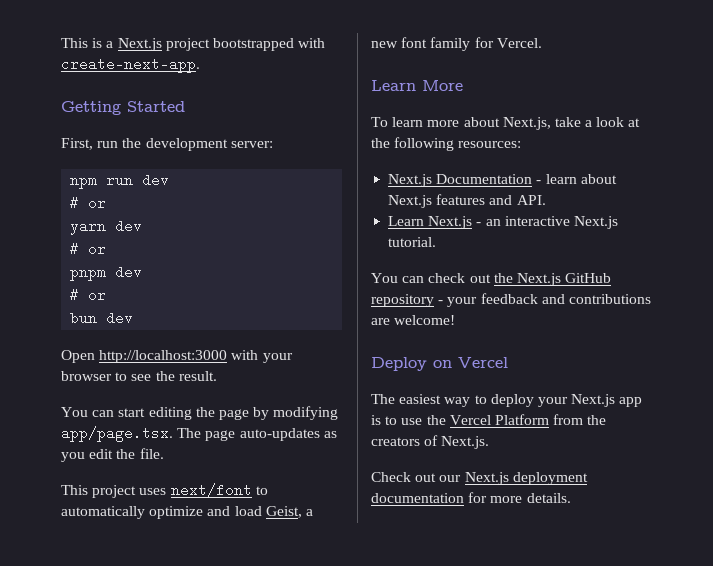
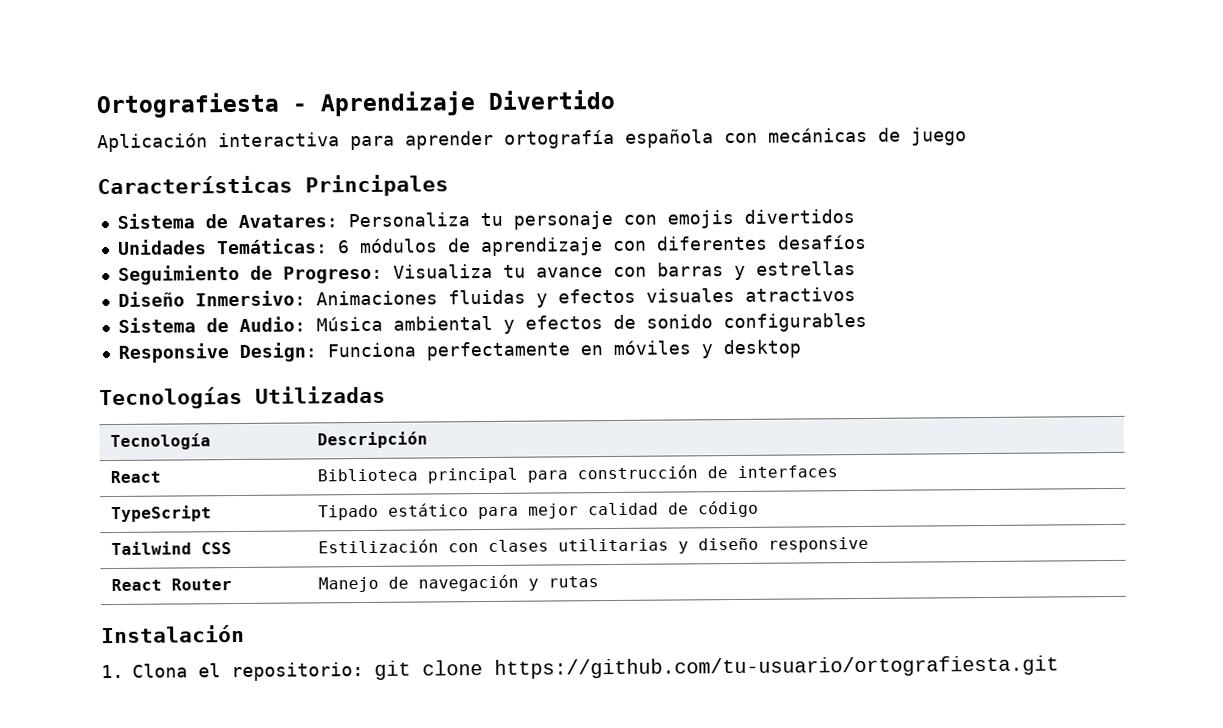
[61,38,326,51] [61,57,200,73] [61,101,185,115] [61,138,273,151] [70,173,170,189] [70,196,107,210] [70,219,143,235] [70,242,107,256] [70,265,143,281] [70,288,107,302] [70,311,134,325] [61,350,293,363] [61,371,217,381] [61,406,339,420] [61,426,337,442] [61,448,164,462] [61,483,268,498] [61,506,313,519] [371,37,542,51] [371,80,463,91] [371,117,641,130] [371,137,522,151] [388,174,617,187] [388,194,546,208] [388,216,618,229] [388,237,437,247] [371,273,612,286] [371,293,651,307] [371,315,456,325] [371,357,508,371] [371,394,643,407] [371,414,607,425] [371,435,490,449] [371,472,588,485] [371,492,571,503] This is a Next.js project bootstrapped with create-next-app. // Getting Started // First, run the development server: // npm run dev // # or // yarn dev // # or // pnpm dev // # or // bun dev // Open http://localhost:3000 with your browser to see the result. // You can start editing the page by modifying app/page.tsx. The page auto-updates as you edit the file. // This project uses next/font to automatically optimize and load Geist, a new font family for Vercel. // Learn More // To learn more about Next.js, take a look at the following resources: // Next.js Documentation - learn about Next.js features and API. // Learn Next.js - an interactive Next.js tutorial. // You can check out the Next.js GitHub repository - your feedback and contributions are welcome! // Deploy on Vercel // The easiest way to deploy your Next.js app is to use the Vercel Platform from the creators of Next.js. // Check out our Next.js deployment documentation for more details. -> [96,89,615,119] [97,127,967,153] [97,174,449,197] [116,209,855,230] [116,234,867,257] [117,261,856,285] [117,287,856,308] [117,312,867,334] [117,339,801,363] [99,385,386,410] [109,433,211,451] [316,431,428,449] [109,470,161,484] [316,465,838,484] [110,505,212,523] [317,500,759,521] [110,541,232,556] [317,536,869,554] [110,578,232,592] [317,574,599,593] [101,624,245,644] [101,655,1060,682] Ortografiesta - Aprendizaje Divertido // Aplicación interactiva para aprender ortografía española con mecánicas de juego // Características Principales // Sistema de Avatares: Personaliza tu personaje con emojis divertidos // Unidades Temáticas: 6 módulos de aprendizaje con diferentes desafíos // Seguimiento de Progreso: Visualiza tu avance con barras y estrellas // Diseño Inmersivo: Animaciones fluidas y efectos visuales atractivos // Sistema de Audio: Música ambiental y efectos de sonido configurables // Responsive Design: Funciona perfectamente en móviles y desktop // Tecnologías Utilizadas // Tecnología | Descripción // React | Biblioteca principal para construcción de interfaces // TypeScript | Tipado estático para mejor calidad de código // Tailwind CSS | Estilización con clases utilitarias y diseño responsive // React Router | Manejo de navegación y rutas // Instalación // 1. Clona el repositorio: git clone https://github.com/tu-usuario/ortografiesta.git

